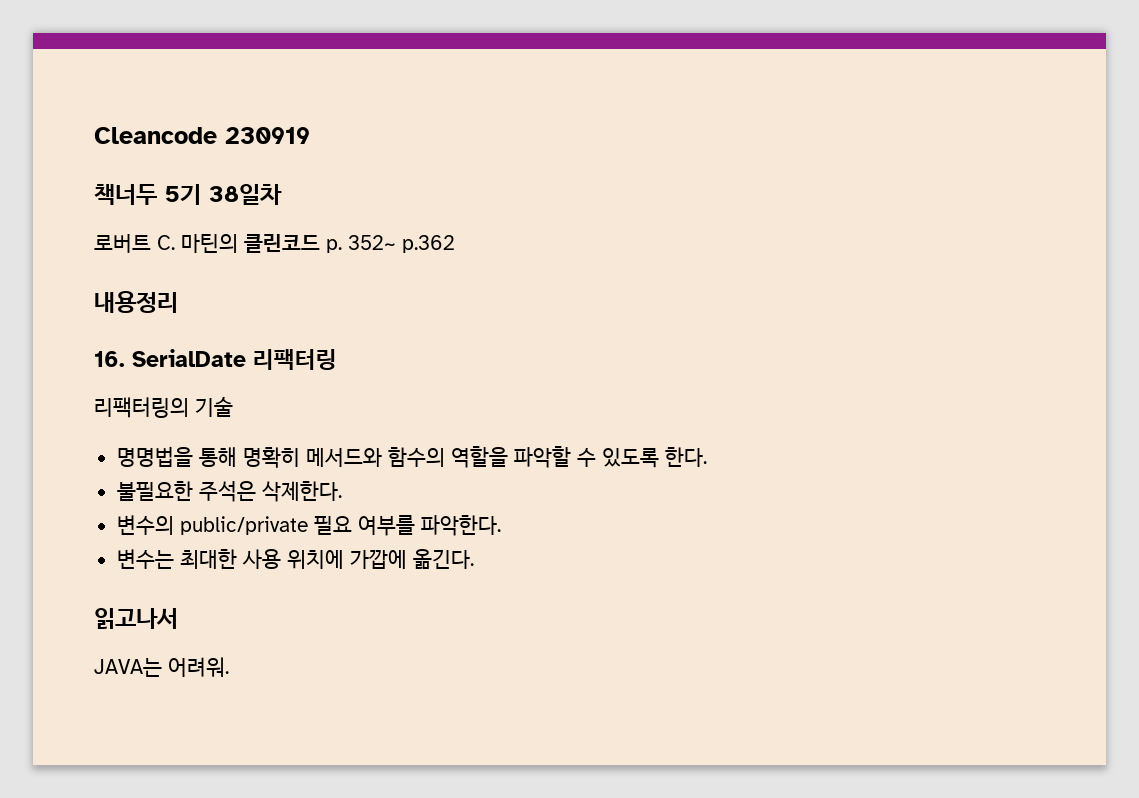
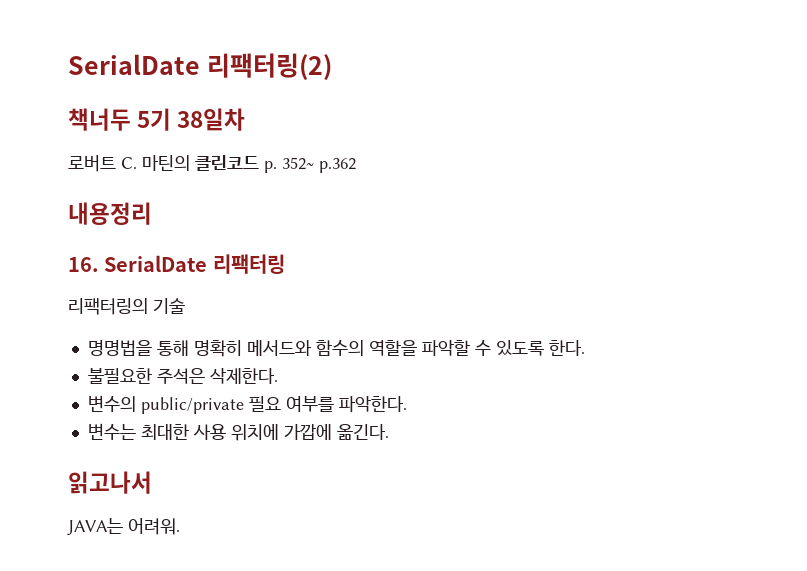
[94,127,310,144] Cleancode 230919 -> [68,53,332,80] SerialDate 리팩터링(2)

